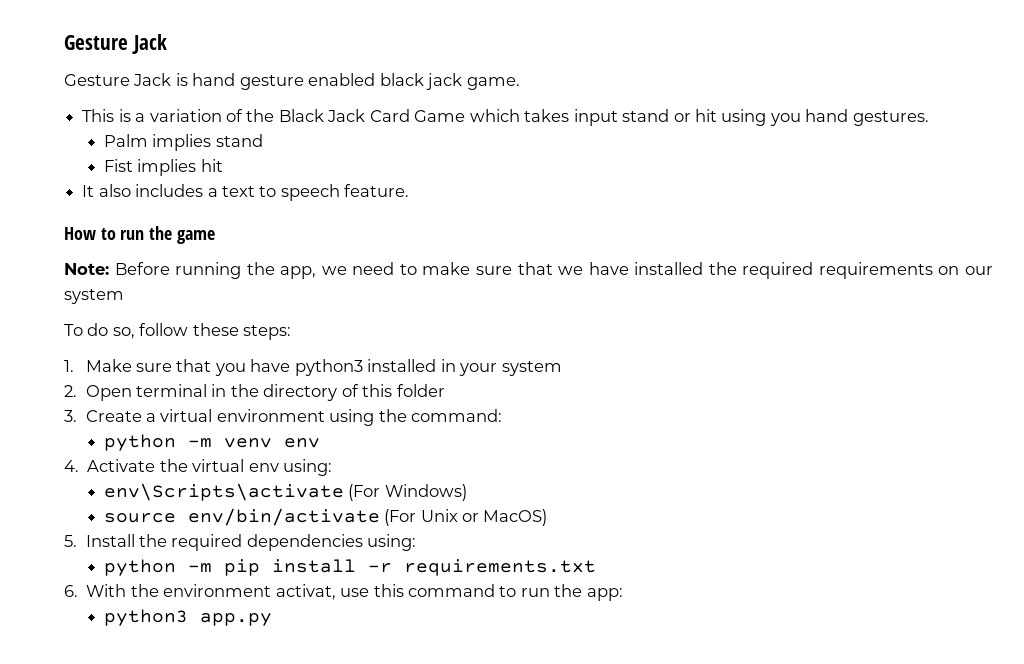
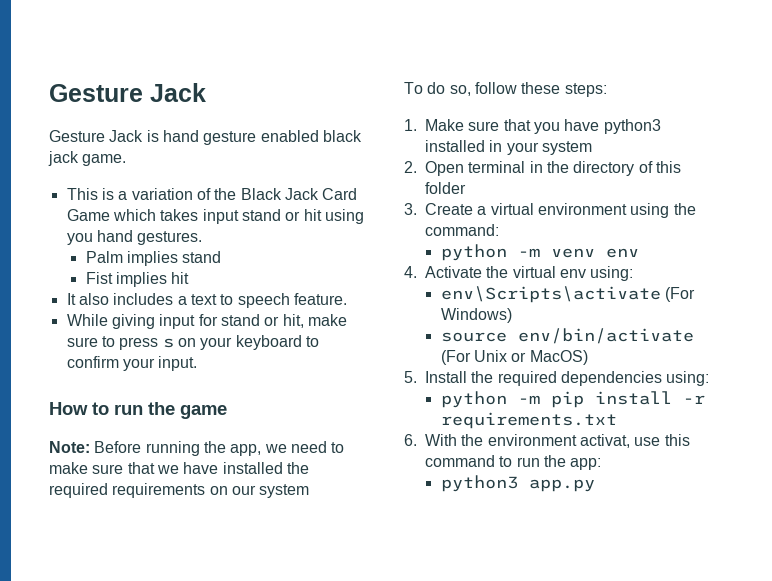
(410, 190) none -> [66,314,347,329] [66,335,319,350] [66,356,198,371] // While giving input for stand or hit, make sure to press s on your keyboard to confirm your input.

